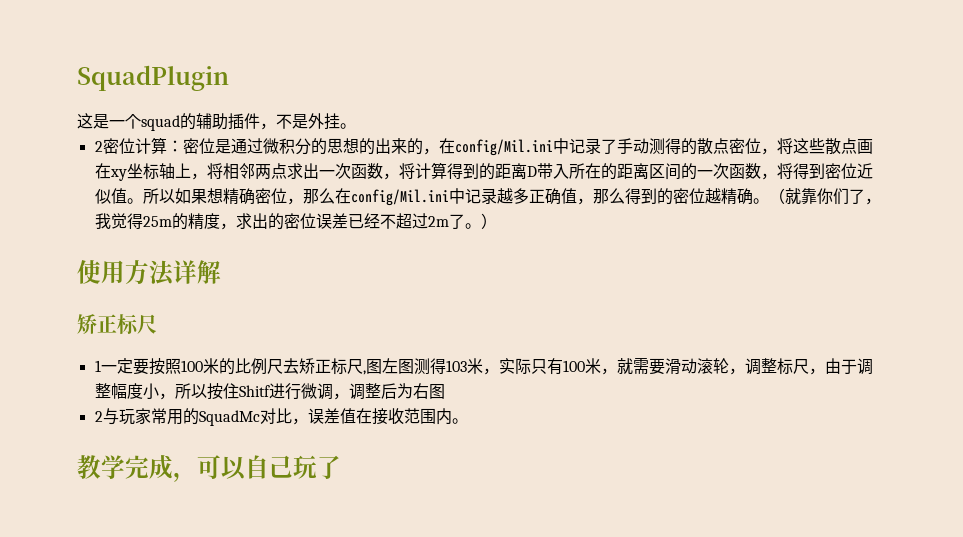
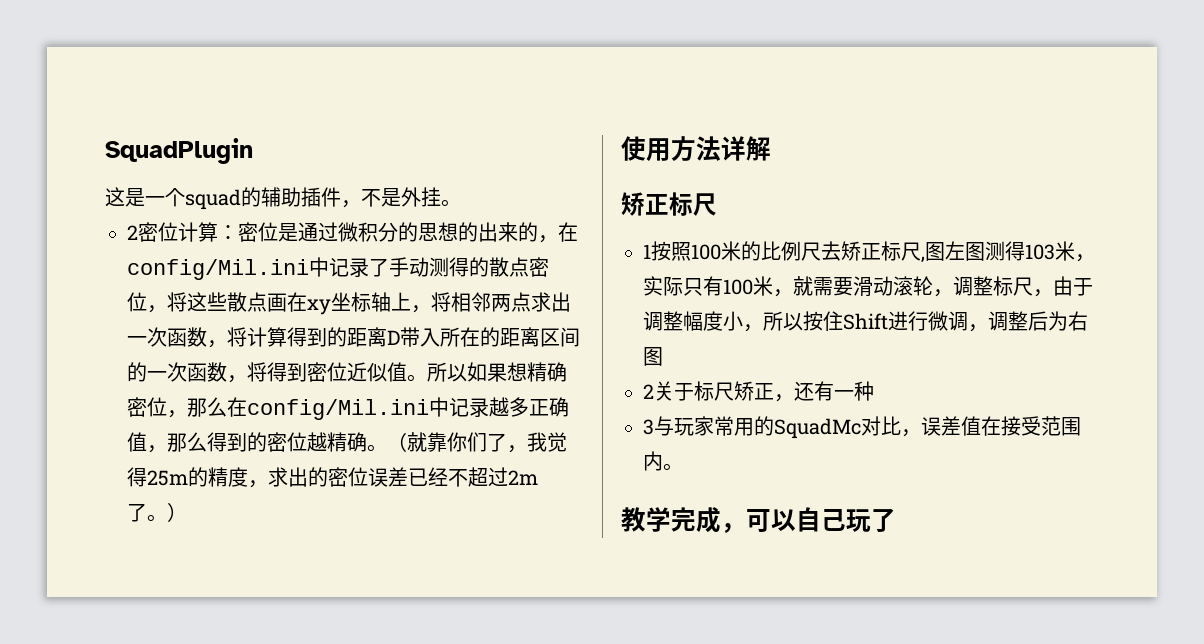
[100,358,149,375] 一定要 -> (651, 251) none
[238,385,270,397] Shitf -> [843,313,888,330] Shift
(103, 416) none -> [654,381,874,402] [643,419,654,435] 关于标尺矫正，还有一种 // 3
[387,408,404,425] 收 -> [1021,416,1041,436] 受

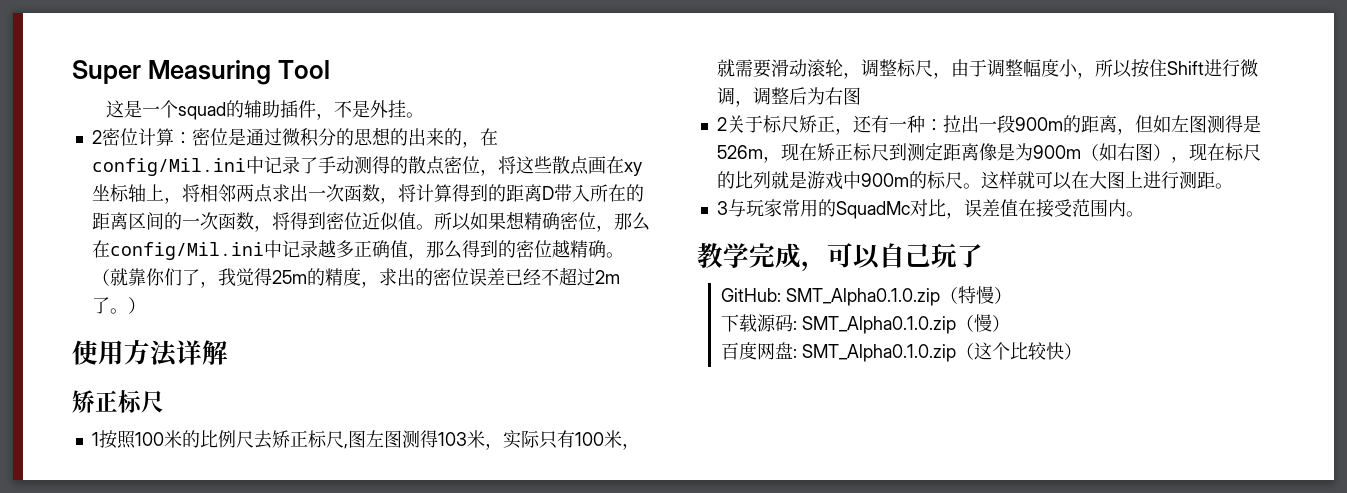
[105,138,253,164] SquadPlugin -> [72,60,330,85] Super Measuring Tool
(874, 391) none -> [924,115,1261,135] [716,142,1261,163] [716,171,1233,190] ：拉出一段900m的距离，但如左图测得是526m，现在矫正标尺到测定距离像是为900m（如右图），现在标尺的比列就是游戏中900m的标尺。这样就可以在大图上进行测距。
(896, 520) none -> [721,286,1013,306] [721,314,1011,334] [721,342,1083,362] // GitHub: SMT_Alpha0.1.0.zip（特慢） // 下载源码: SMT_Alpha0.1.0.zip（慢） // 百度网盘: SMT_Alpha0.1.0.zip（这个比较快）

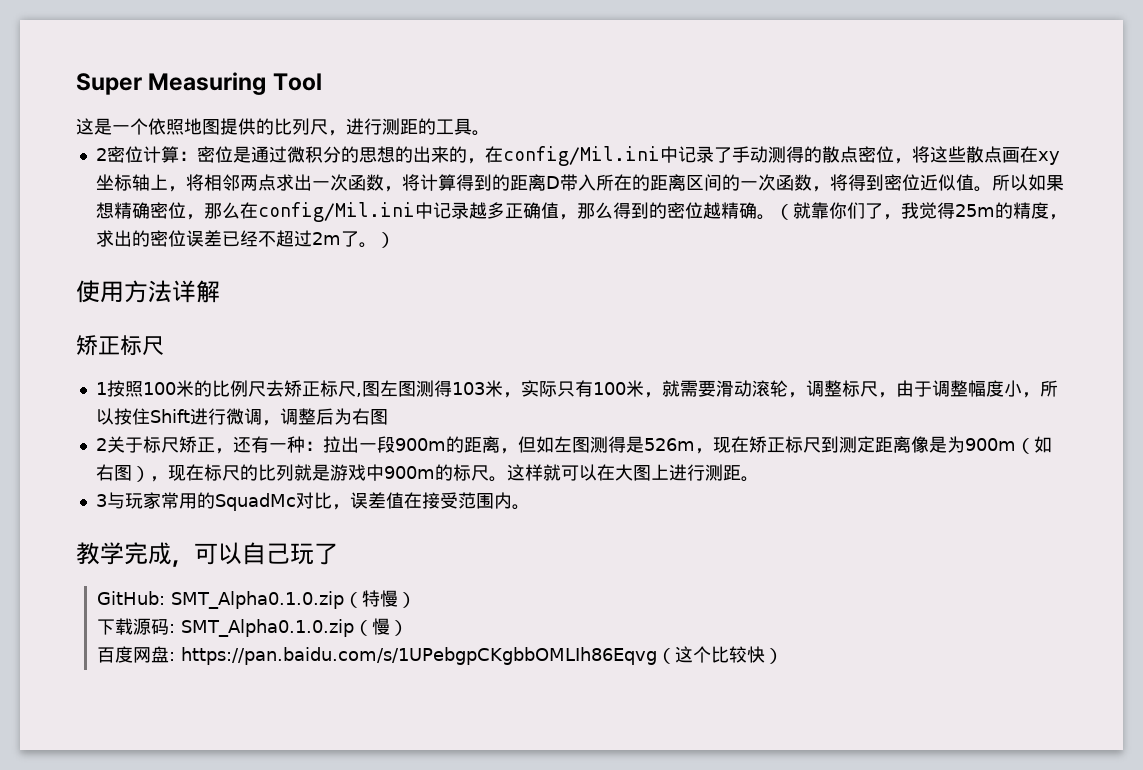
[177,100,406,120] squad的辅助插件，不是外挂 -> [148,118,472,136] 依照地图提供的比列尺，进行测距的工具
[802,344,957,362] SMT_Alpha0.1.0.zip -> [180,647,657,665] https://pan.baidu.com/s/1UPebgpCKgbbOMLIh86Eqvg

